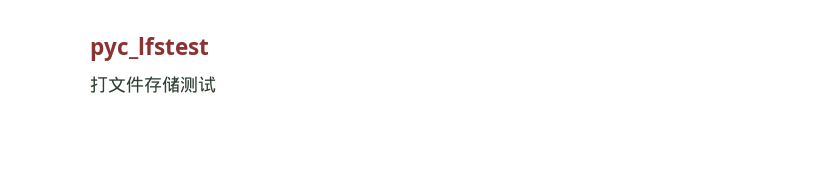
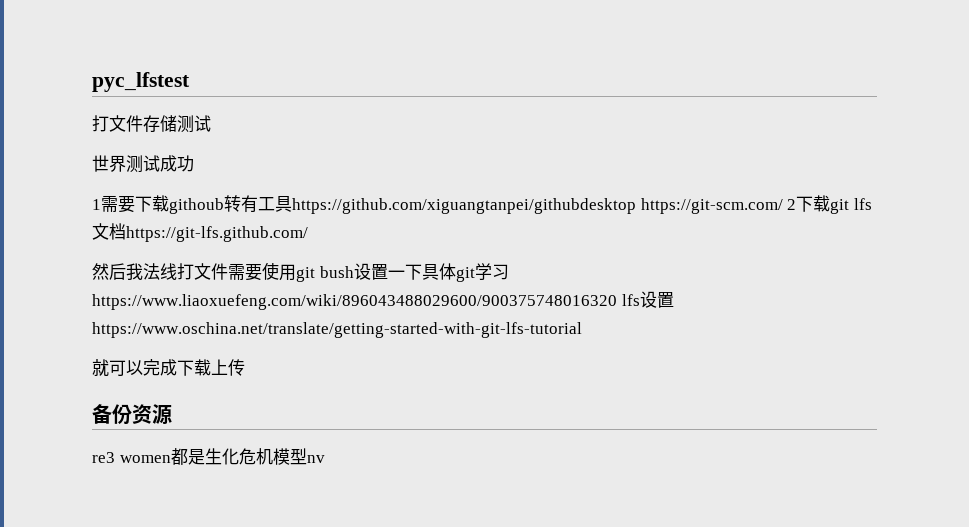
(216, 84) none -> [92,155,194,173] [92,195,872,214] [92,223,308,242] [92,262,509,282] [92,291,674,310] [92,322,582,338] [92,359,245,376] [92,404,172,425] [92,448,325,465] // 世界测试成功 // 1需要下载githoub转有工具https://github.com/xiguangtanpei/githubdesktop https://git-scm.com/ 2下载git lfs文档https://git-lfs.github.com/ // 然后我法线打文件需要使用git bush设置一下具体git学习https://www.liaoxuefeng.com/wiki/896043488029600/900375748016320 lfs设置https://www.oschina.net/translate/getting-started-with-git-lfs-tutorial // 就可以完成下载上传 // 备份资源 // re3 women都是生化危机模型nv

